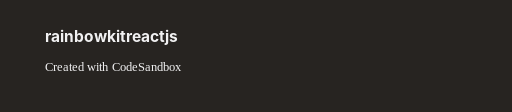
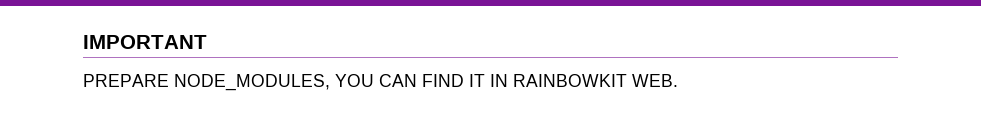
[45,29,178,45] [45,62,182,71] rainbowkitreactjs // Created with CodeSandbox -> [83,35,207,49] [83,74,678,91] IMPORTANT // PREPARE NODE_MODULES, YOU CAN FIND IT IN RAINBOWKIT WEB.

